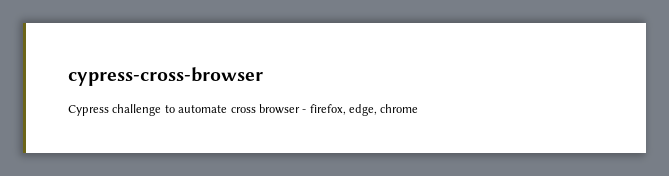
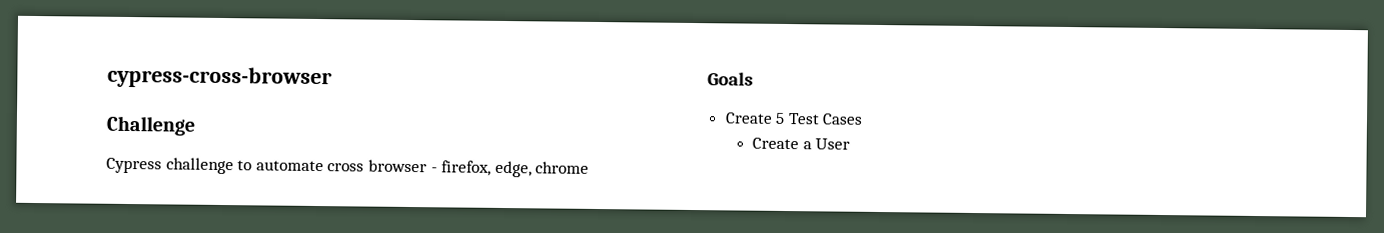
(263, 76) none -> [106,115,195,136] // Challenge
(419, 108) none -> [707,72,753,86] [724,112,864,125] [752,137,851,150] // Goals // Create 5 Test Cases // Create a User

